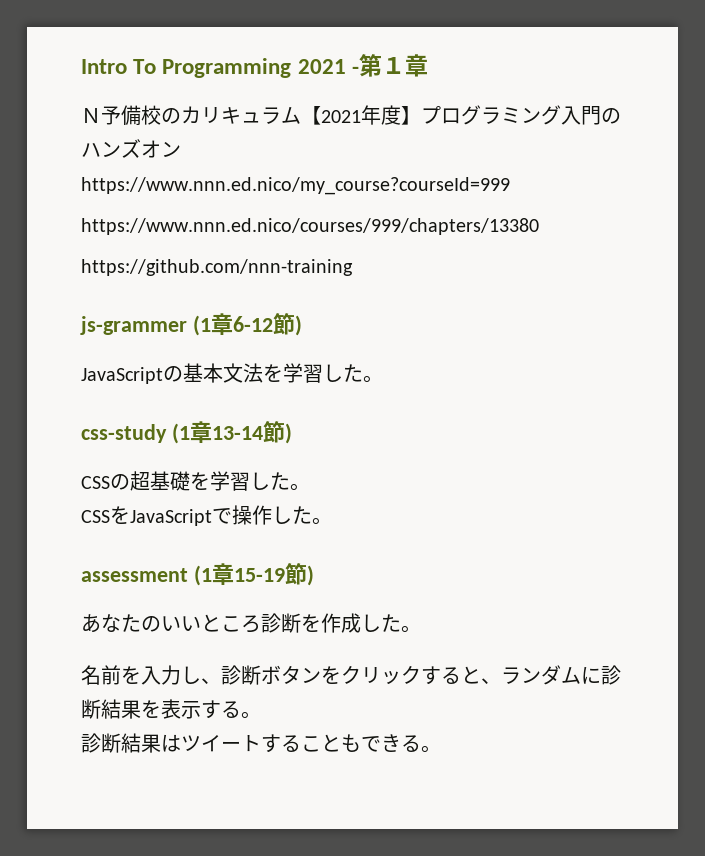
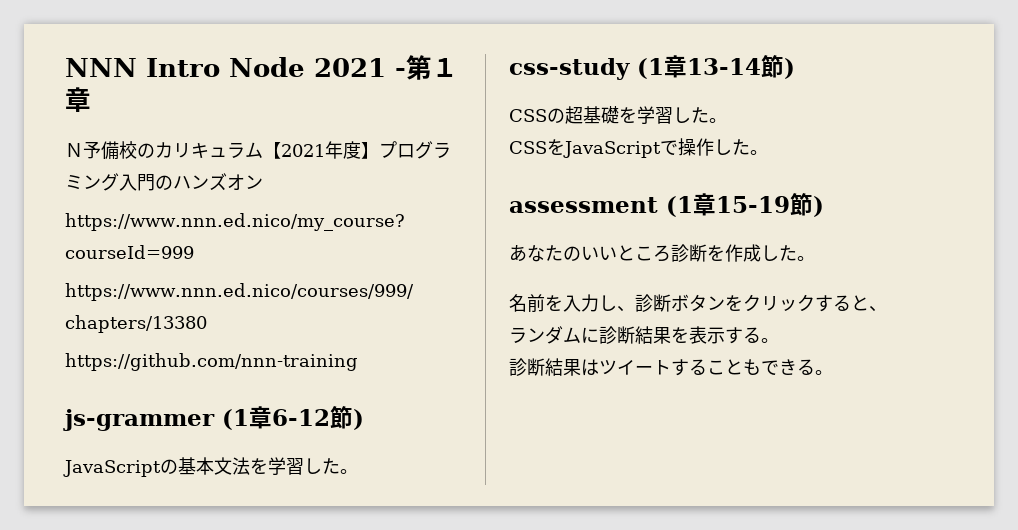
[81,58,292,78] Intro To Programming -> [65,57,305,77] NNN Intro Node

